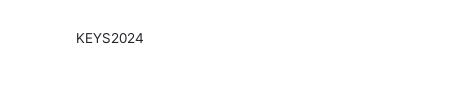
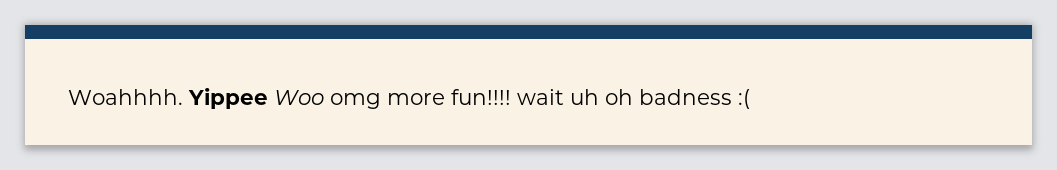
[76,32,144,44] KEYS2024 -> [68,88,750,109] Woahhhh. Yippee Woo omg more fun!!!! wait uh oh badness :(

